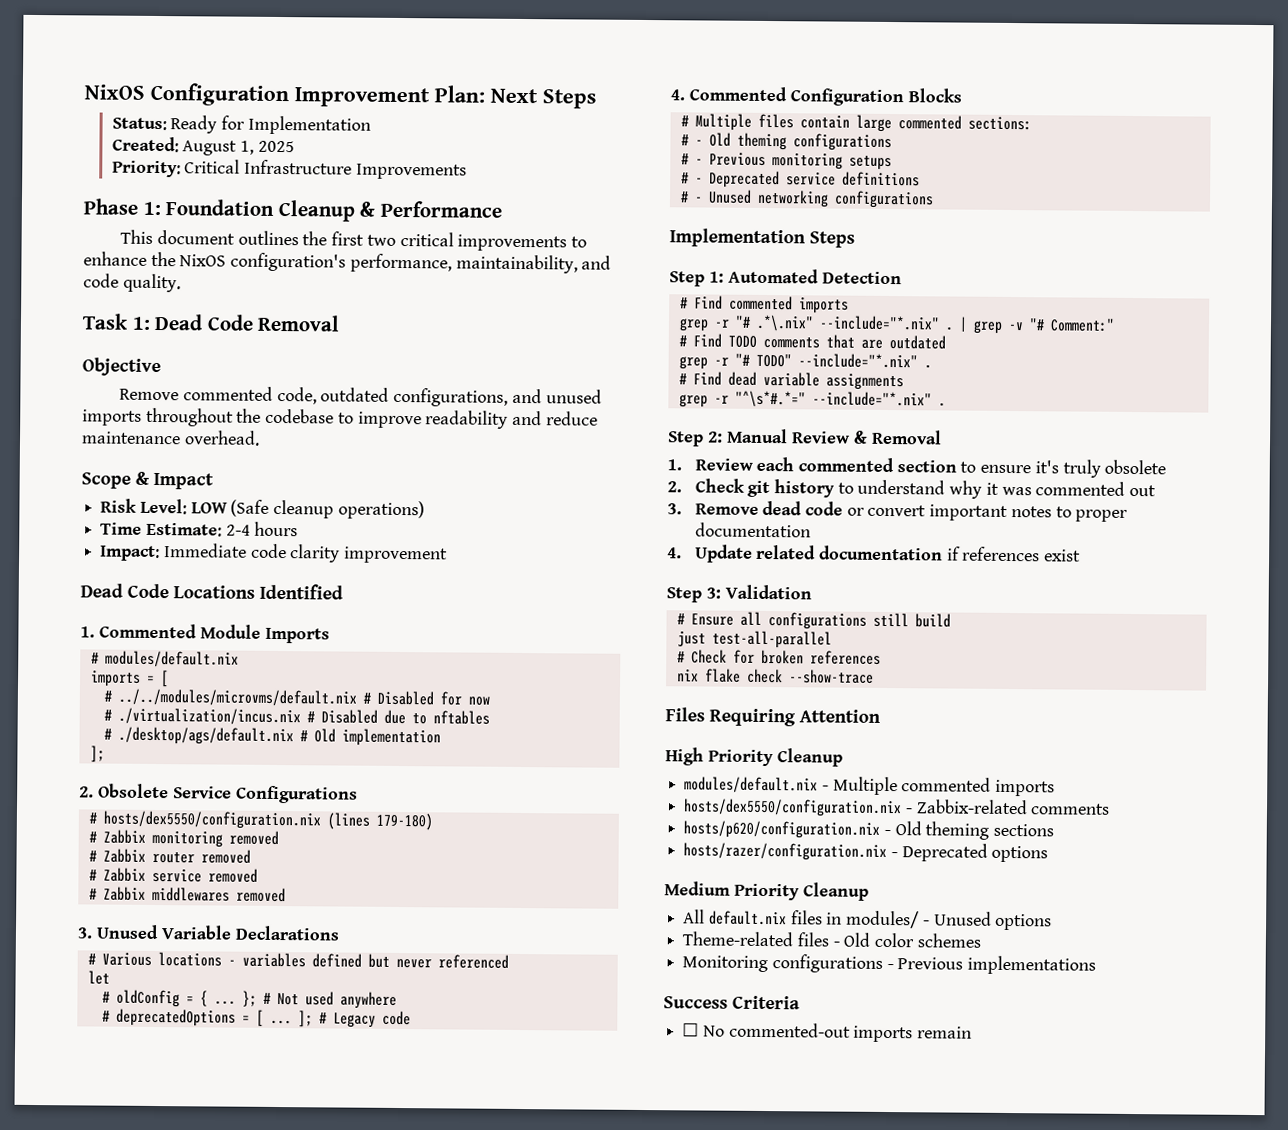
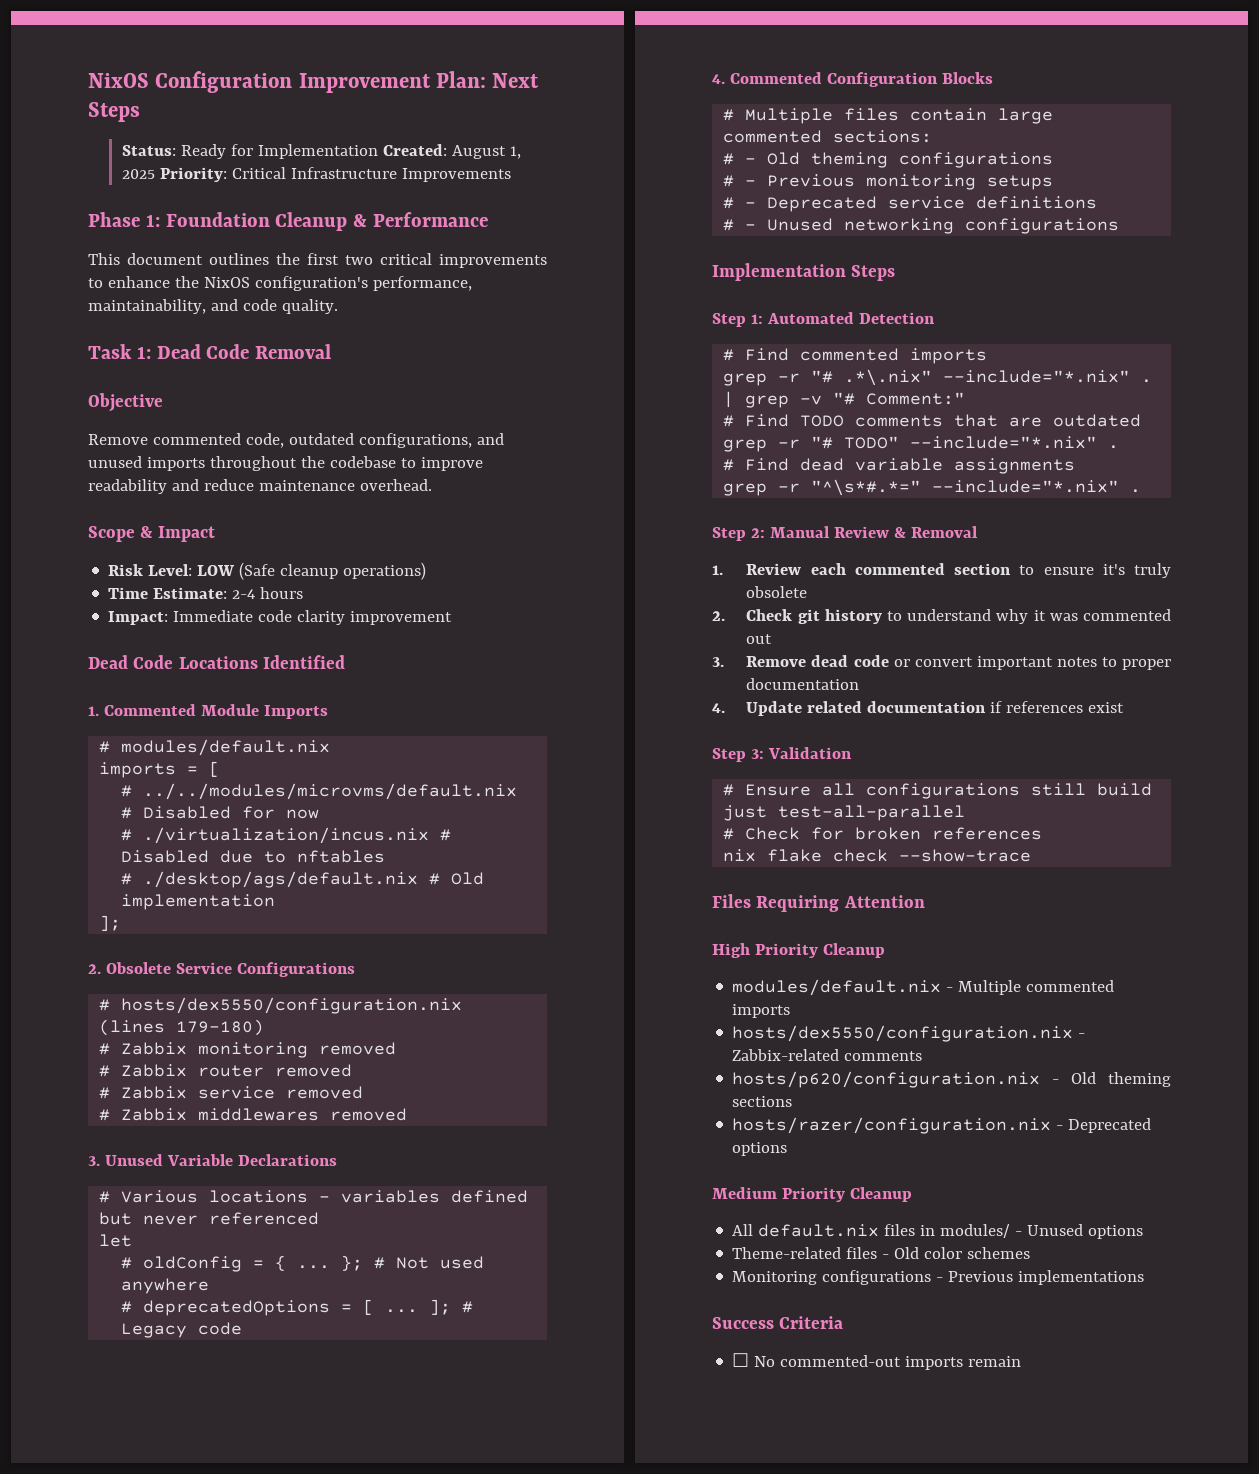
(371, 125) // -> (379, 151) none
(295, 146) // -> (156, 174) none

